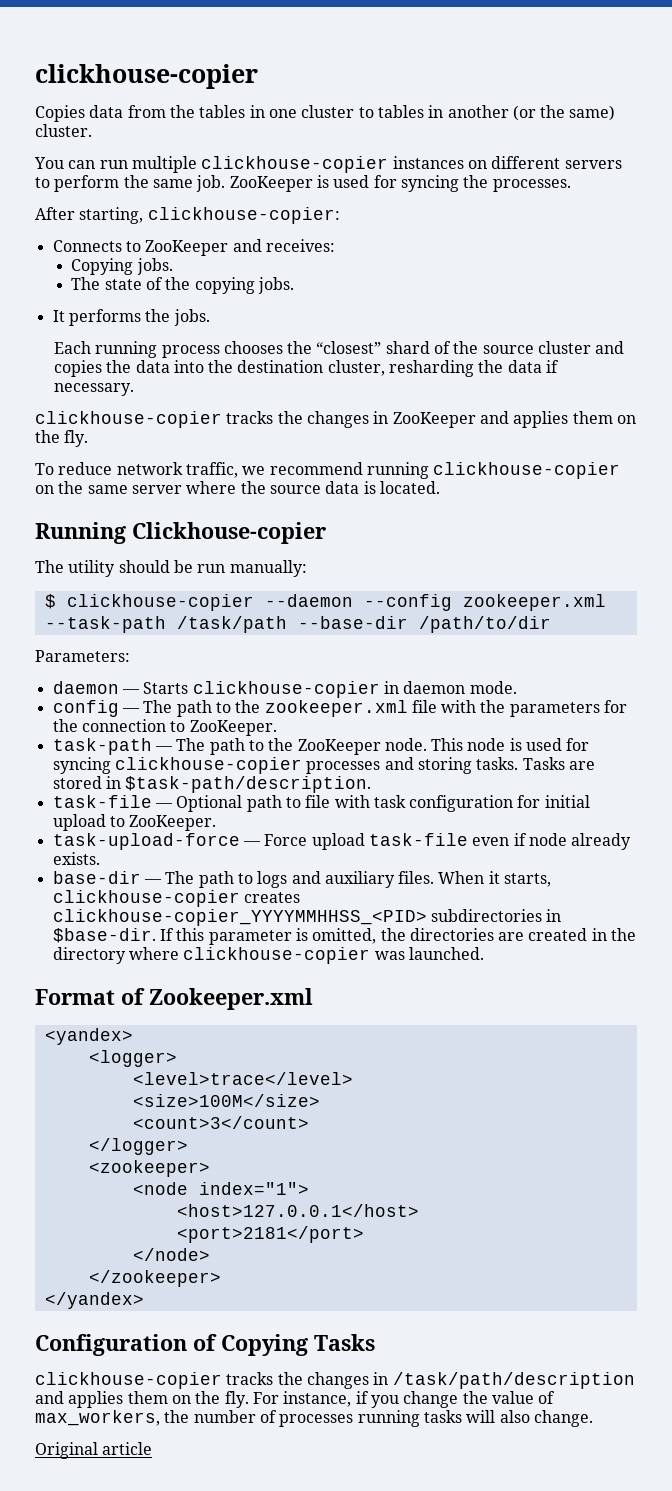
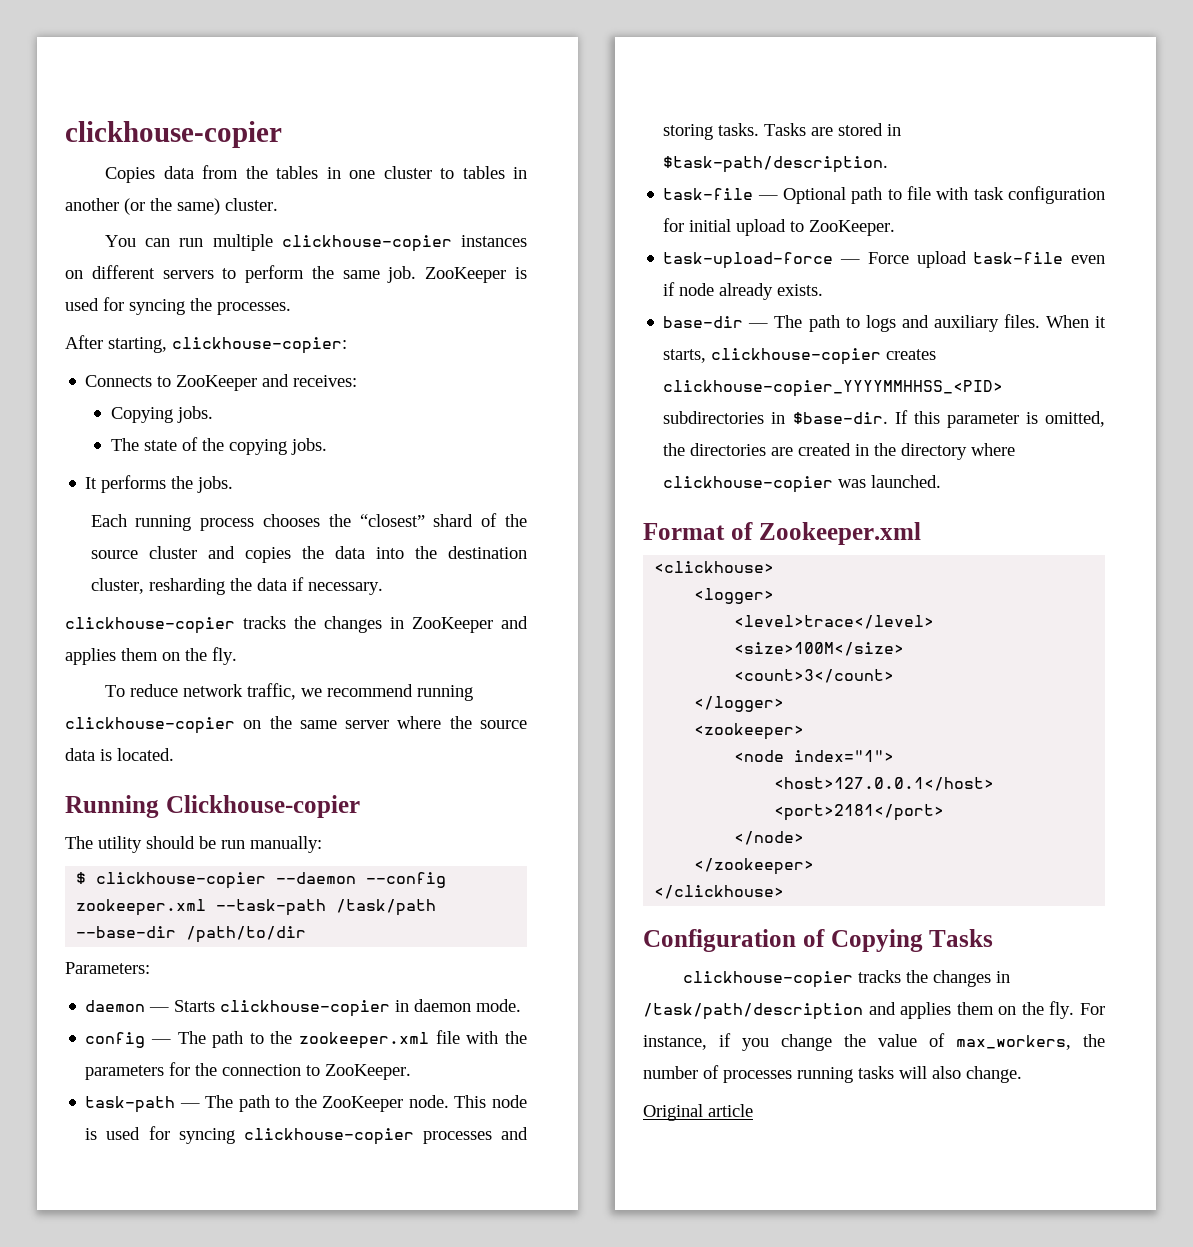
[44,1028,133,1045] <yandex> -> [654,561,775,573] <clickhouse>
[44,1292,144,1309] </yandex> -> [654,885,785,899] </clickhouse>

